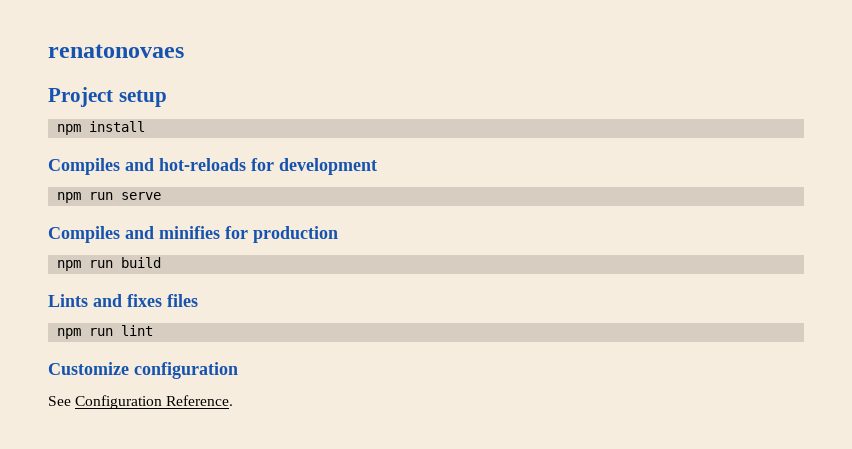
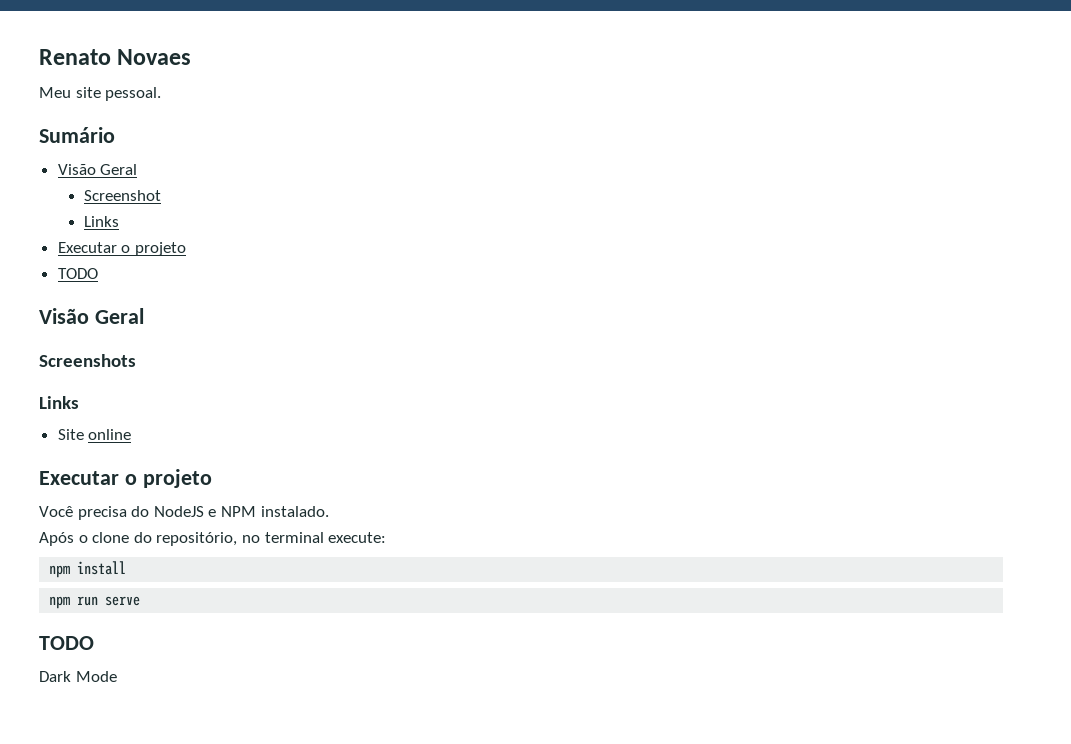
[48,44,184,58] [48,87,167,107] [57,121,146,135] [48,158,377,175] [57,192,162,203] [48,226,338,243] [57,257,162,271] [48,294,198,307] [57,325,154,339] [48,362,238,379] [48,395,234,409] renatonovaes // Project setup // npm install // Compiles and hot-reloads for development // npm run serve // Compiles and minifies for production // npm run build // Lints and fixes files // npm run lint // Customize configuration // See Configuration Reference. -> [39,49,192,65] [39,87,162,101] [39,127,115,143] [57,164,138,175] [84,190,162,201] [84,216,120,227] [57,242,186,256] [57,268,98,279] [39,308,144,324] [39,354,136,367] [39,396,79,409] [57,429,132,440] [39,469,212,488] [39,506,329,520] [39,532,387,546] [49,561,127,578] [49,596,141,609] [39,636,94,650] [39,671,117,682] Renato Novaes // Meu site pessoal. // Sumário // Visão Geral // Screenshot // Links // Executar o projeto // TODO // Visão Geral // Screenshots // Links // Site online // Executar o projeto // Você precisa do NodeJS e NPM instalado. // Após o clone do repositório, no terminal execute: // npm install // npm run serve // TODO // Dark Mode

